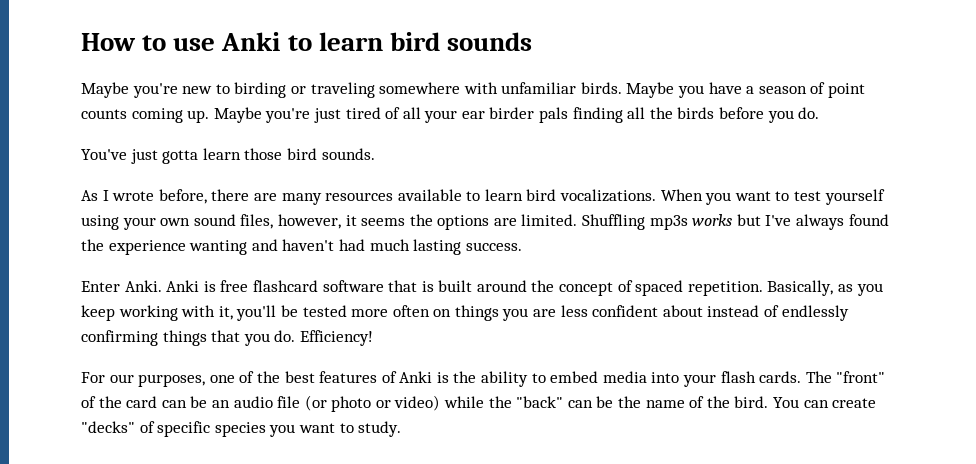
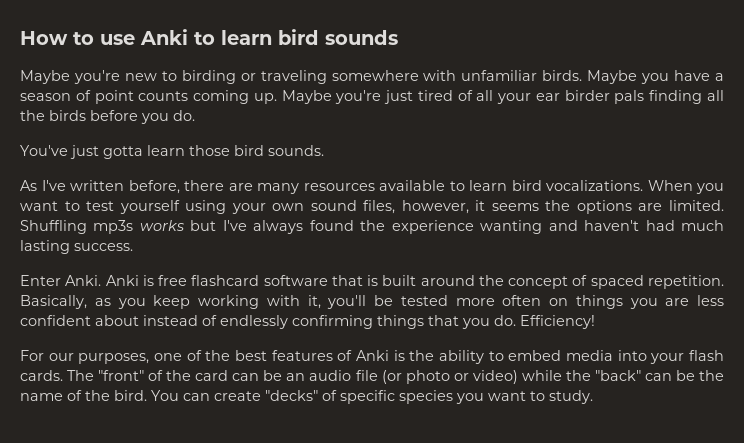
[102,190,155,201] I wrote -> [41,180,124,191] I've written

